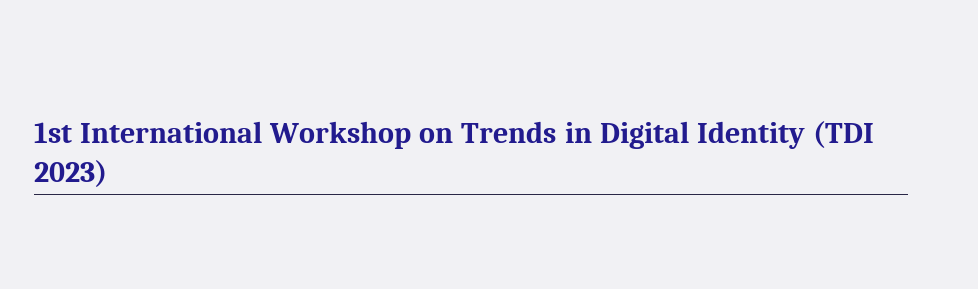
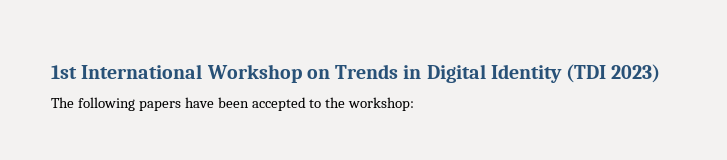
(107, 173) none -> [51,97,415,111] // The following papers have been accepted to the workshop:

